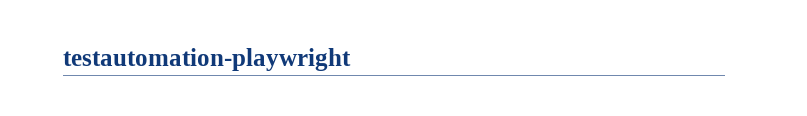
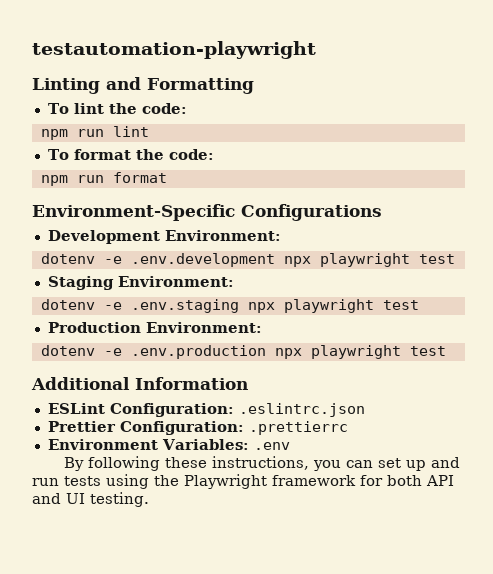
(351, 59) none -> [32,77,254,94] [47,103,187,114] [40,126,149,140] [47,149,214,160] [40,172,167,186] [32,204,382,221] [47,230,281,244] [40,253,455,267] [47,276,234,290] [40,299,419,313] [47,322,262,333] [40,345,446,359] [31,377,248,390] [47,403,365,417] [47,421,348,435] [47,439,290,450] [63,456,460,471] [32,474,454,489] [32,492,149,507] // Linting and Formatting // To lint the code: // npm run lint // To format the code: // npm run format // Environment-Specific Configurations // Development Environment: // dotenv -e .env.development npx playwright test // Staging Environment: // dotenv -e .env.staging npx playwright test // Production Environment: // dotenv -e .env.production npx playwright test // Additional Information // ESLint Configuration: .eslintrc.json // Prettier Configuration: .prettierrc // Environment Variables: .env // By following these instructions, you can set up and run tests using the Playwright framework for both API and UI testing.

